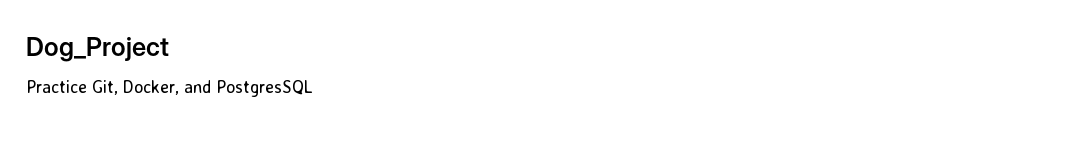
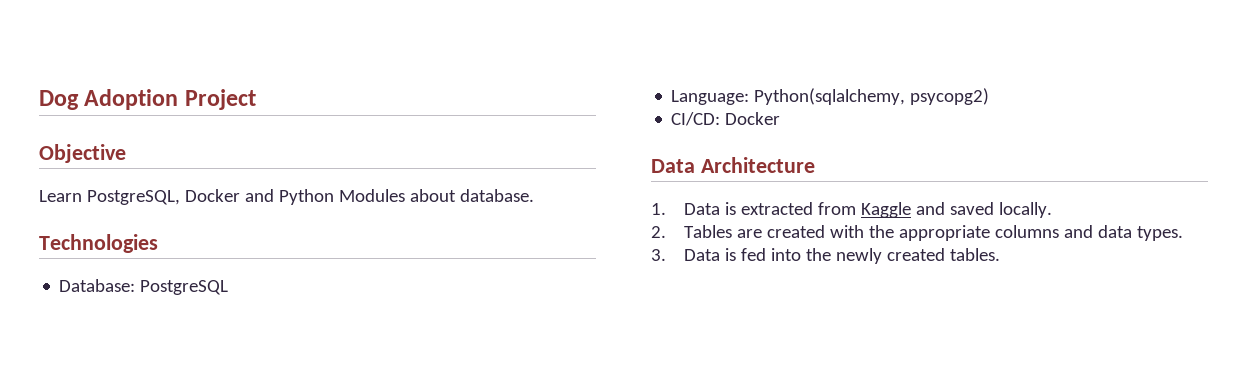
[26,37,169,62] [26,80,313,97] Dog_Project // Practice Git, Docker, and PostgresSQL -> [39,89,256,110] [39,144,126,163] [39,189,534,205] [39,234,158,253] [59,279,229,295] [671,88,990,105] [671,112,781,126] [651,157,815,173] [651,202,1052,218] [651,225,1183,241] [651,248,1000,264] Dog Adoption Project // Objective // Learn PostgreSQL, Docker and Python Modules about database. // Technologies // Database: PostgreSQL // Language: Python(sqlalchemy, psycopg2) // CI/CD: Docker // Data Architecture // 1. Data is extracted from Kaggle and saved locally. // 2. Tables are created with the appropriate columns and data types. // 3. Data is fed into the newly created tables.

